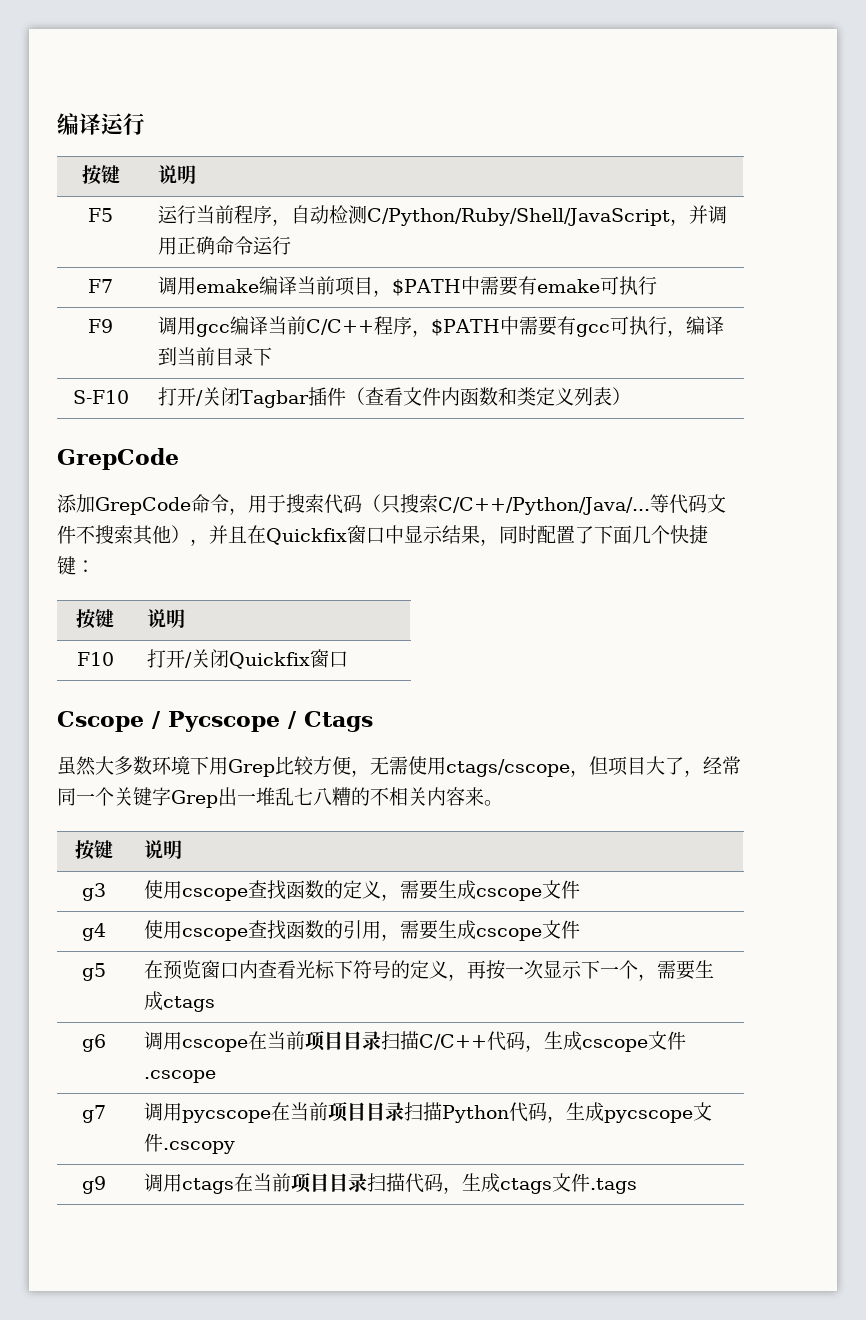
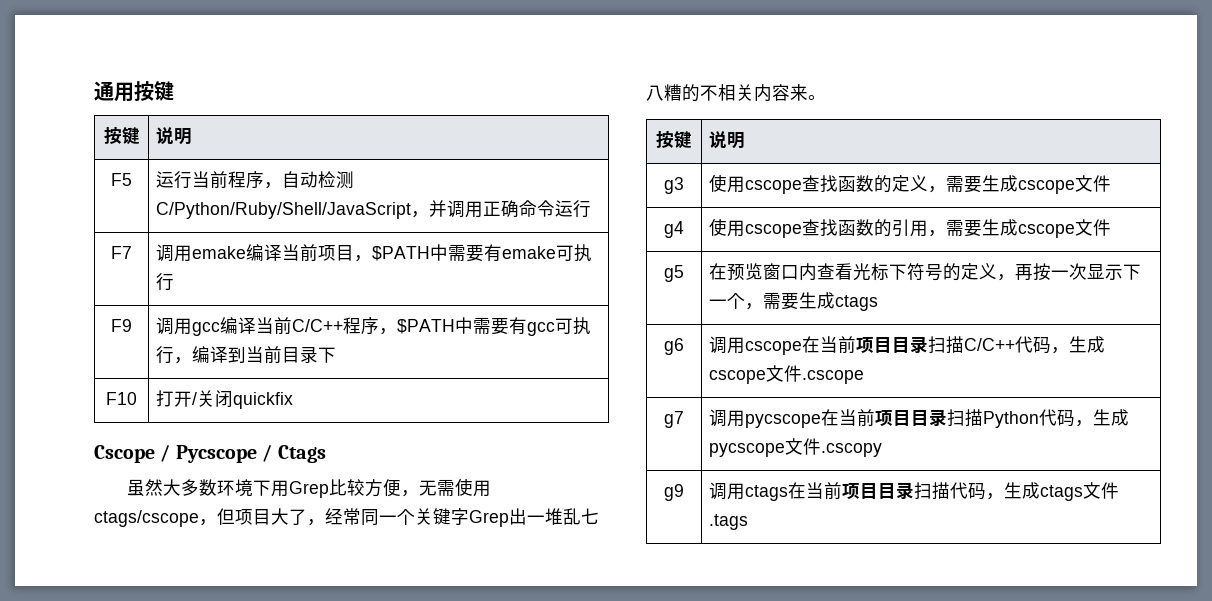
[57,113,145,135] 编译运行 -> [94,81,174,102] 通用按键
[72,390,129,404] [157,387,631,408] [57,448,179,470] [57,494,726,515] [57,525,708,546] [57,556,95,575] [76,609,114,629] [146,609,185,628] // S-F10 | 打开/关闭Tagbar插件（查看文件内函数和类定义列表） // GrepCode // 添加GrepCode命令，用于搜索代码（只搜索C/C++/Python/Java/...等代码文件不搜索其他），并且在Quickfix窗口中显示结果，同时配置了下面几个快捷键： // 按键 | 说明 -> (337, 355) none
[228,649,348,669] Quickfix窗口 -> [233,392,294,409] quickfix

